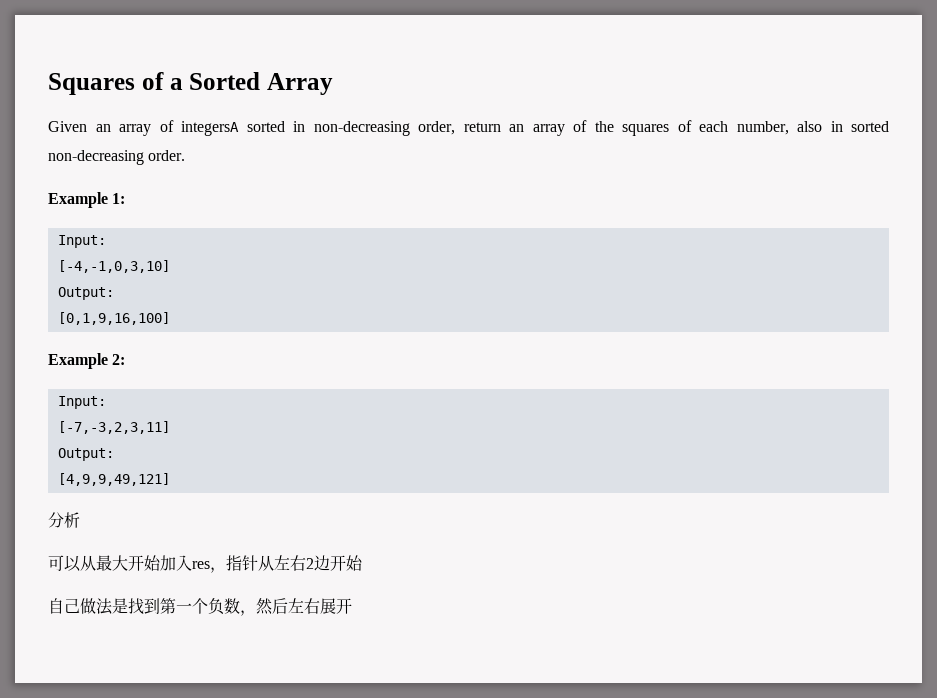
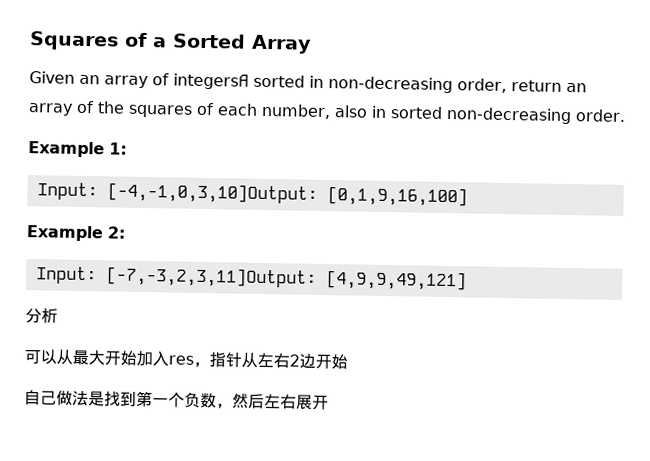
[57,260,170,273] [57,287,114,300] // [-4,-1,0,3,10] // Output: // -> [106,182,318,204] [-4,-1,0,3,10]Output:
[57,421,170,434] [57,448,114,461] // [-7,-3,2,3,11] // Output: // -> [105,266,317,288] [-7,-3,2,3,11]Output:

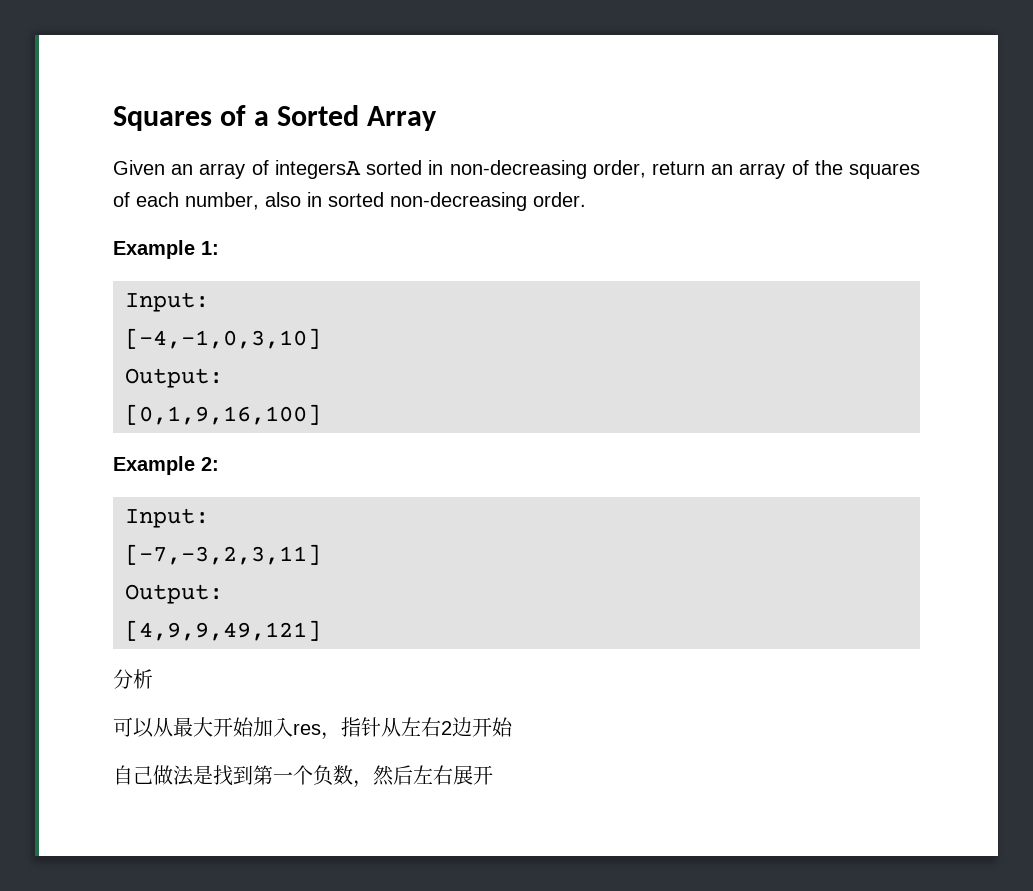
[106,182,318,204] [-4,-1,0,3,10]Output: -> [125,328,321,349] [125,368,223,388] // [-4,-1,0,3,10] // Output: //
[105,266,317,288] [-7,-3,2,3,11]Output: -> [125,544,321,565] [125,584,223,604] // [-7,-3,2,3,11] // Output: //

